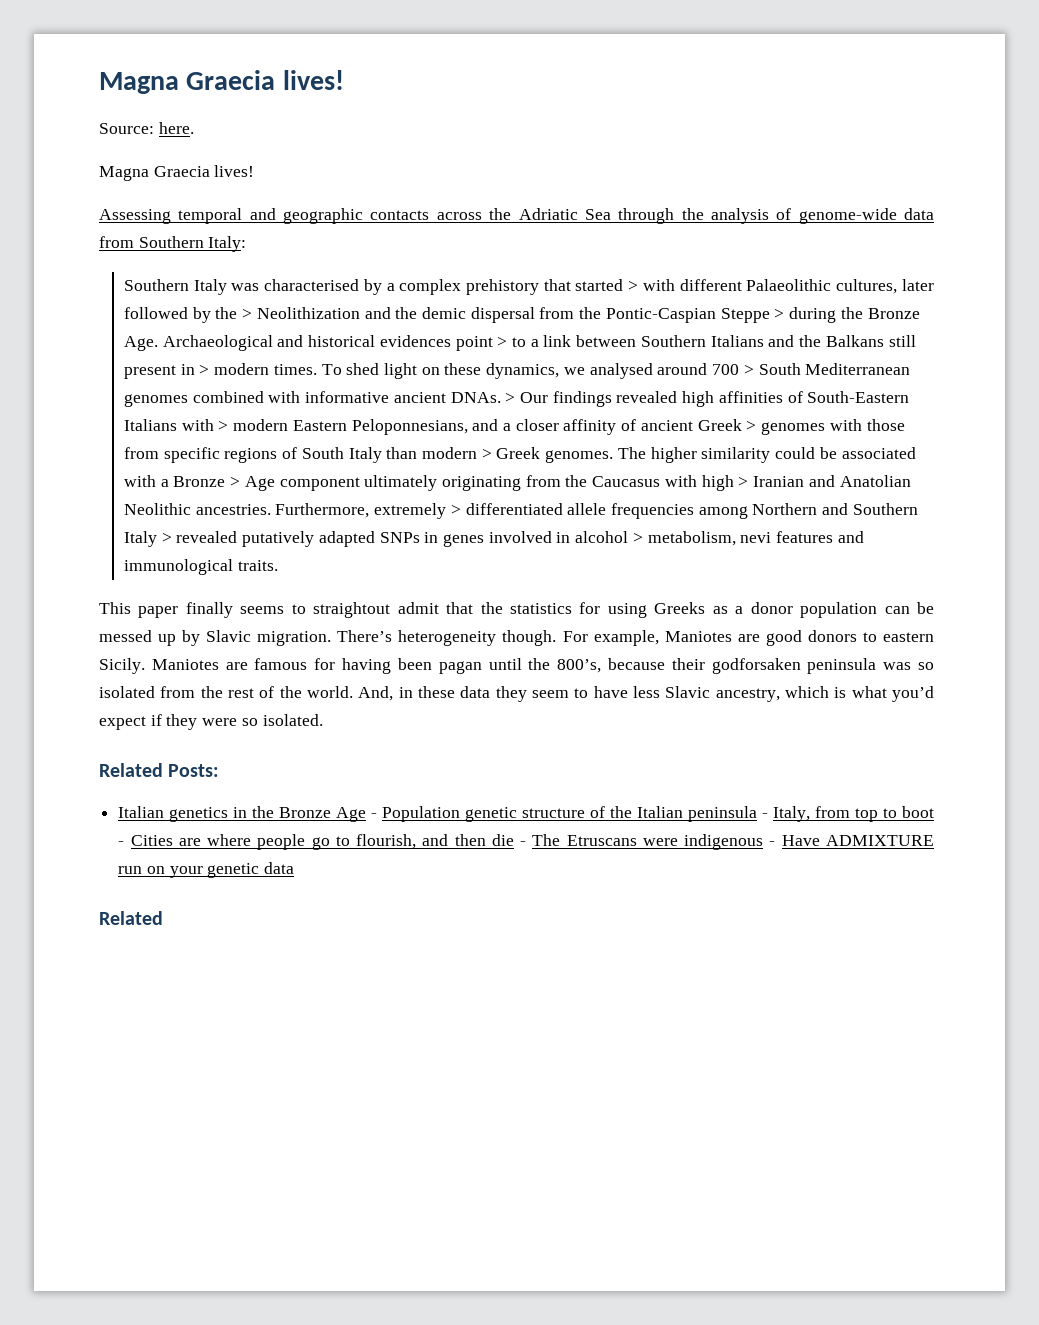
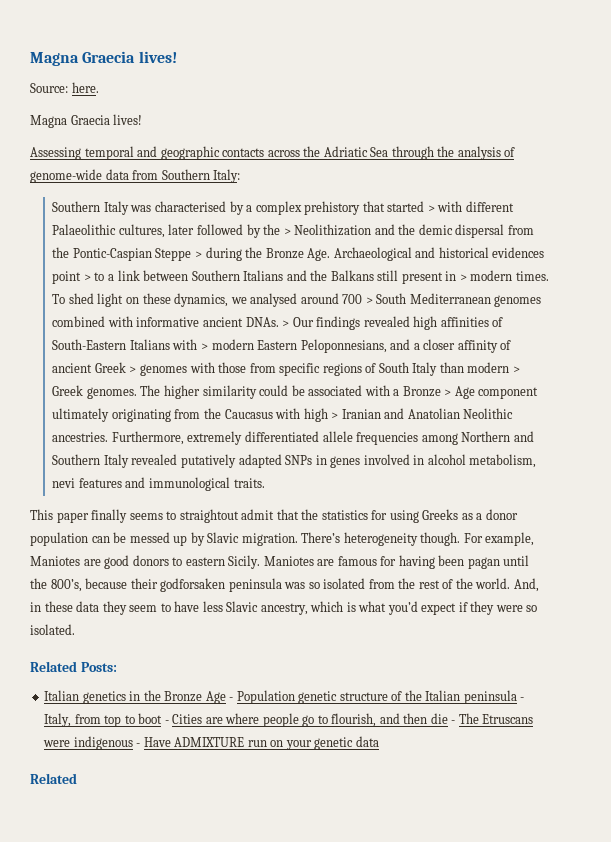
[450,504,461,515] > -> (243, 438) none
[161,532,172,543] > -> (129, 461) none
[632,532,643,543] > -> (466, 459) none

